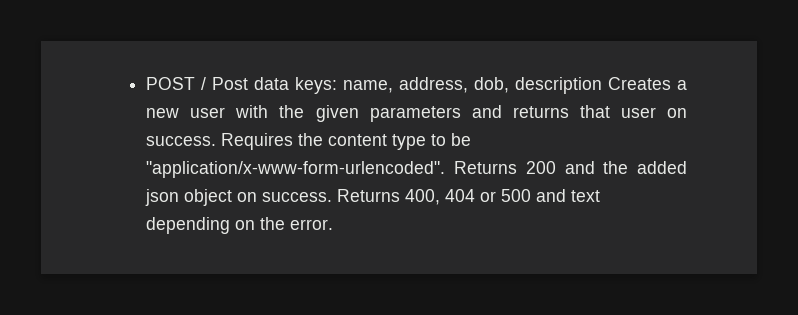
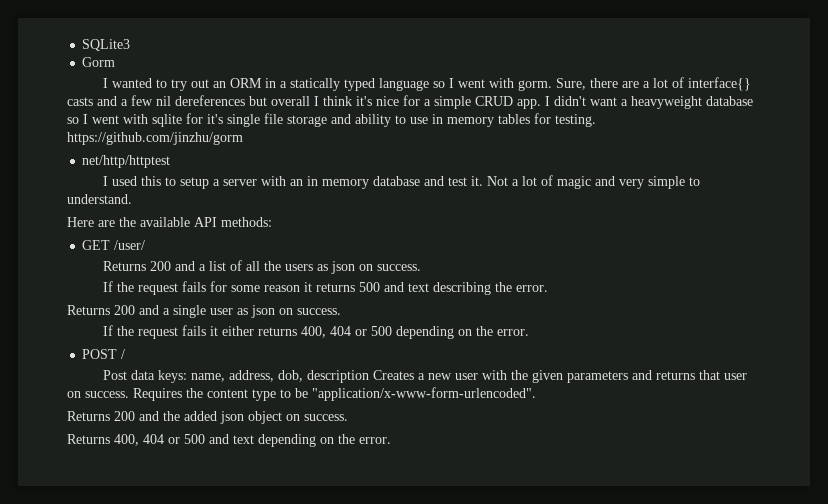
(146, 83) none -> [82,39,131,51] [82,57,116,67] [103,77,752,91] [67,95,753,109] [67,113,596,127] [67,132,243,145] [82,155,171,168] [103,175,701,189] [67,194,132,204] [67,217,272,227] [82,240,146,250] [103,260,422,274] [103,281,549,295] [67,305,341,318] [103,325,530,339] SQLite3 // Gorm // I wanted to try out an ORM in a statically typed language so I went with gorm. Sure, there are a lot of interface{} casts and a few nil dereferences but overall I think it's nice for a simple CRUD app. I didn't want a heavyweight database so I went with sqlite for it's single file storage and ability to use in memory tables for testing. https://github.com/jinzhu/gorm // net/http/httptest // I used this to setup a server with an in memory database and test it. Not a lot of magic and very simple to understand. // Here are the available API methods: // GET /user/ // Returns 200 and a list of all the users as json on success. // If the request fails for some reason it returns 500 and text describing the error. // Returns 200 and a single user as json on success. // If the request fails it either returns 400, 404 or 500 depending on the error. //
(207, 83) none -> (126, 354) //
(446, 169) none -> (536, 394) //
(333, 197) none -> (348, 417) //

